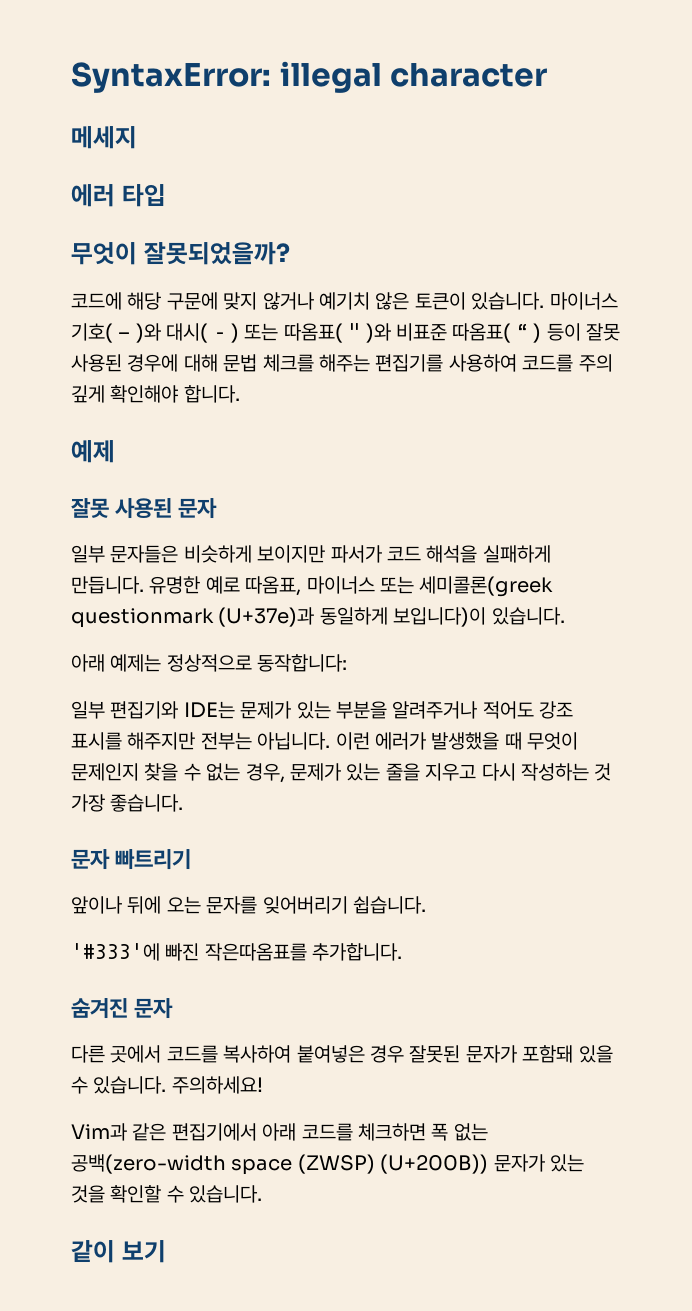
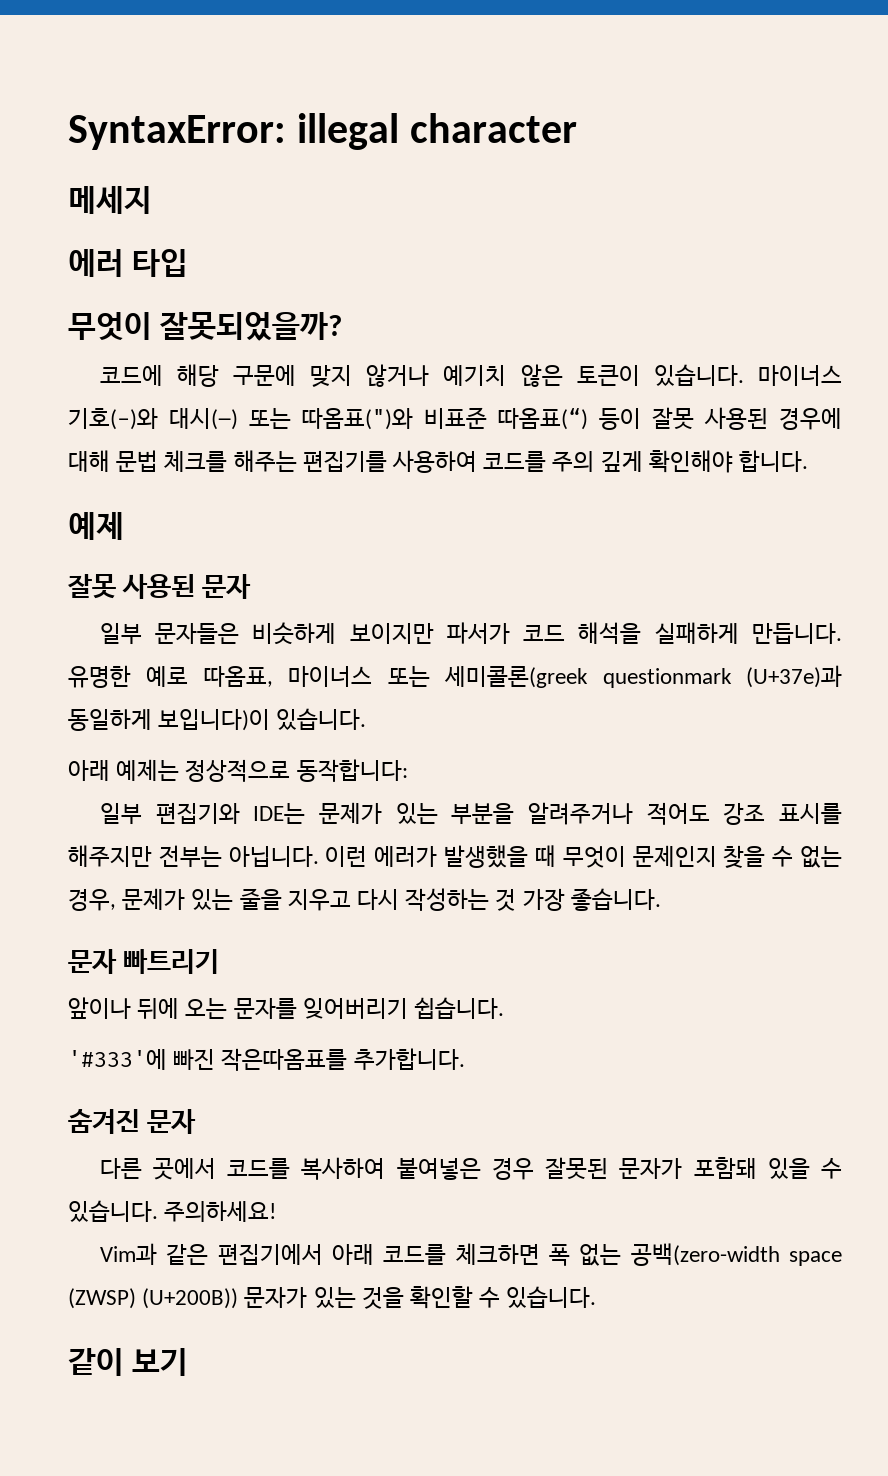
[71,323,542,343] 기호( - )와 대시( – ) 또는 따옴표( " )와 비표준 따옴표( “ ) -> [68,407,588,430] 기호(-)와 대시(–) 또는 따옴표(")와 비표준 따옴표(“)

